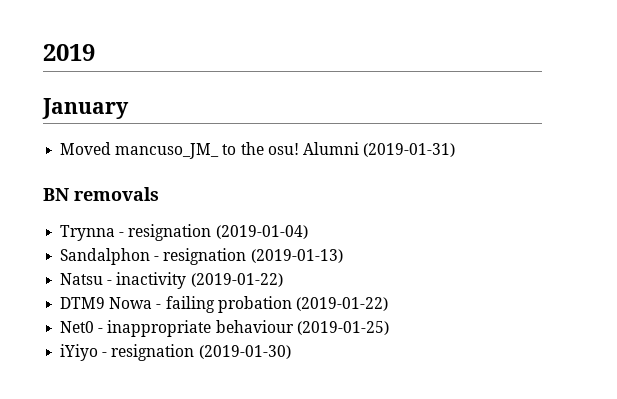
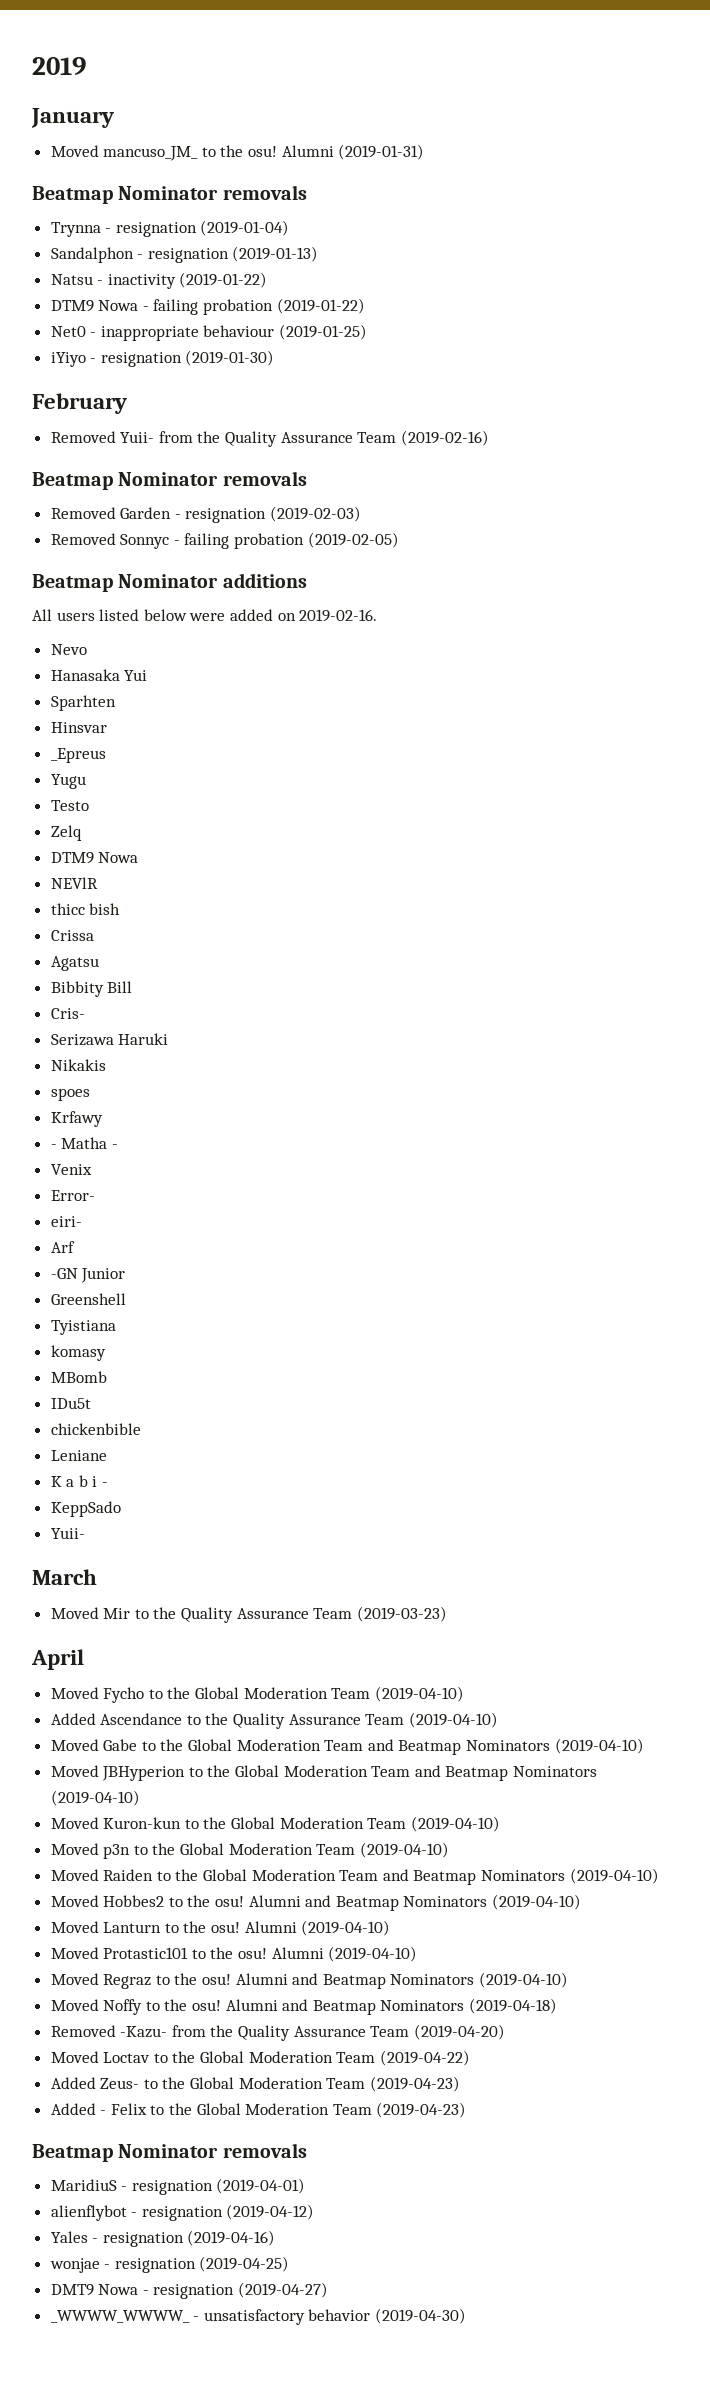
[43,188,69,201] BN -> [32,186,219,204] Beatmap Nominator
(291, 352) none -> [32,393,127,414] [50,430,489,447] [32,471,307,490] [50,506,362,523] [50,532,399,549] [32,573,307,592] [32,609,378,622] [50,644,87,655] [50,669,148,681] [50,695,116,711] [50,722,107,733] [50,748,106,763] [50,774,86,789] [50,800,89,811] [50,825,82,841] [50,852,139,864] [50,877,98,889] [50,903,121,915] [50,930,94,941] [50,956,99,971] [50,981,133,997] [50,1008,85,1019] [50,1033,169,1046] [50,1059,106,1071] [50,1088,90,1101] [50,1111,103,1127] [50,1137,118,1149] [50,1164,92,1175] [50,1190,95,1201] [50,1216,82,1227] [50,1241,75,1253] [50,1268,126,1283] [50,1293,126,1305] [50,1320,116,1335] [50,1345,106,1361] [50,1371,107,1383] [50,1398,91,1409] [50,1423,141,1435] [50,1450,107,1461] [50,1475,109,1487] [50,1501,121,1517] [50,1528,85,1539] [32,1569,97,1585] [50,1606,447,1623] [31,1649,84,1670] [50,1686,464,1703] [50,1712,498,1729] [50,1738,644,1755] [50,1765,598,1781] [50,1790,140,1806] [50,1816,500,1832] [50,1842,449,1859] [50,1868,659,1885] [50,1894,582,1911] [50,1920,391,1936] [50,1946,418,1962] [50,1972,569,1989] [50,1998,558,2015] [50,2024,505,2041] [50,2050,470,2066] [50,2076,460,2092] [50,2102,467,2118] [32,2143,307,2162] [50,2178,306,2195] [50,2204,315,2221] [50,2230,276,2247] [49,2256,290,2273] [50,2282,329,2299] [50,2308,467,2325] // February // Removed Yuii- from the Quality Assurance Team (2019-02-16) // Beatmap Nominator removals // Removed Garden - resignation (2019-02-03) // Removed Sonnyc - failing probation (2019-02-05) // Beatmap Nominator additions // All users listed below were added on 2019-02-16. // Nevo // Hanasaka Yui // Sparhten // Hinsvar // _Epreus // Yugu // Testo // Zelq // DTM9 Nowa // NEVlR // thicc bish // Crissa // Agatsu // Bibbity Bill // Cris- // Serizawa Haruki // Nikakis // spoes // Krfawy // - Matha - // Venix // Error- // eiri- // Arf // -GN Junior // Greenshell // Tyistiana // komasy // MBomb // IDu5t // chickenbible // Leniane // K a b i - // KeppSado // Yuii- // March // Moved Mir to the Quality Assurance Team (2019-03-23) // April // Moved Fycho to the Global Moderation Team (2019-04-10) // Added Ascendance to the Quality Assurance Team (2019-04-10) // Moved Gabe to the Global Moderation Team and Beatmap Nominators (2019-04-10) // Moved JBHyperion to the Global Moderation Team and Beatmap Nominators (2019-04-10) // Moved Kuron-kun to the Global Moderation Team (2019-04-10) // Moved p3n to the Global Moderation Team (2019-04-10) // Moved Raiden to the Global Moderation Team and Beatmap Nominators (2019-04-10) // Moved Hobbes2 to the osu! Alumni and Beatmap Nominators (2019-04-10) // Moved Lanturn to the osu! Alumni (2019-04-10) // Moved Protastic101 to the osu! Alumni (2019-04-10) // Moved Regraz to the osu! Alumni and Beatmap Nominators (2019-04-10) // Moved Noffy to the osu! Alumni and Beatmap Nominators (2019-04-18) // Removed -Kazu- from the Quality Assurance Team (2019-04-20) // Moved Loctav to the Global Moderation Team (2019-04-22) // Added Zeus- to the Global Moderation Team (2019-04-23) // Added - Felix to the Global Moderation Team (2019-04-23) // Beatmap Nominator removals // MaridiuS - resignation (2019-04-01) // alienflybot - resignation (2019-04-12) // Yales - resignation (2019-04-16) // wonjae - resignation (2019-04-25) // DMT9 Nowa - resignation (2019-04-27) // _WWWW_WWWW_ - unsatisfactory behavior (2019-04-30)

